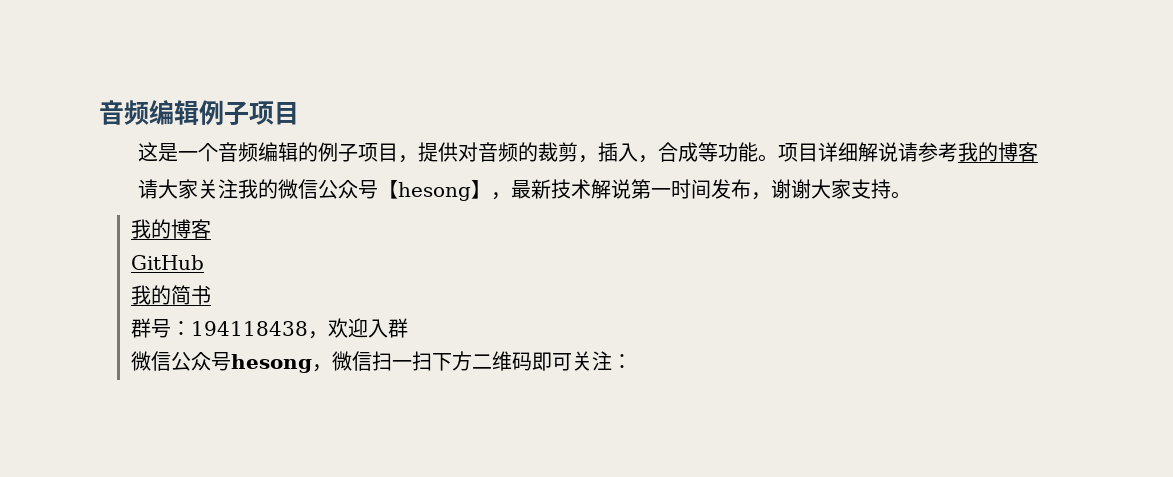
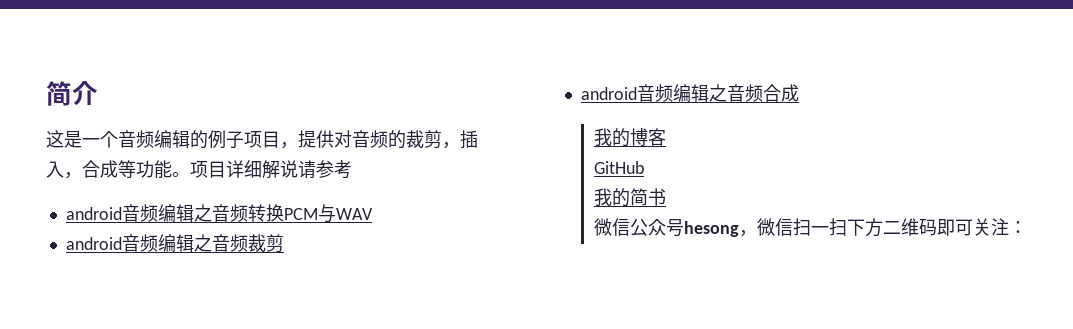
[99,100,299,126] 音频编辑例子项目 -> [46,81,98,106] 简介
[958,142,1039,162] [138,179,912,201] 我的博客 // 请大家关注我的微信公众号【hesong】，最新技术解说第一时间发布，谢谢大家支持。 -> [65,204,373,223] [65,234,284,253] [580,84,799,102] // android音频编辑之音频转换PCM与WAV // android音频编辑之音频裁剪 // android音频编辑之音频合成
[130,318,408,339] // 群号：194118438，欢迎入群 -> (666, 197) none

